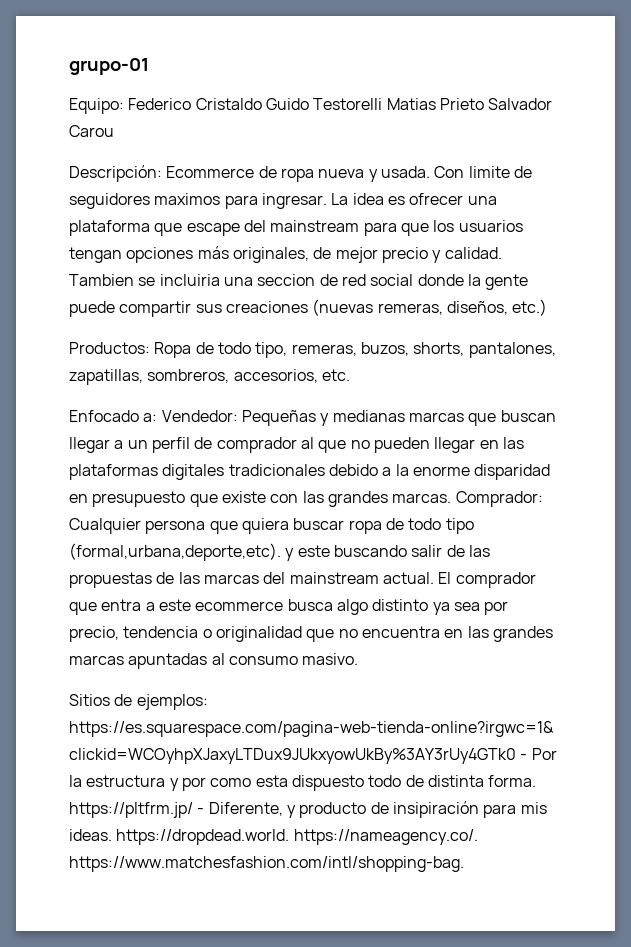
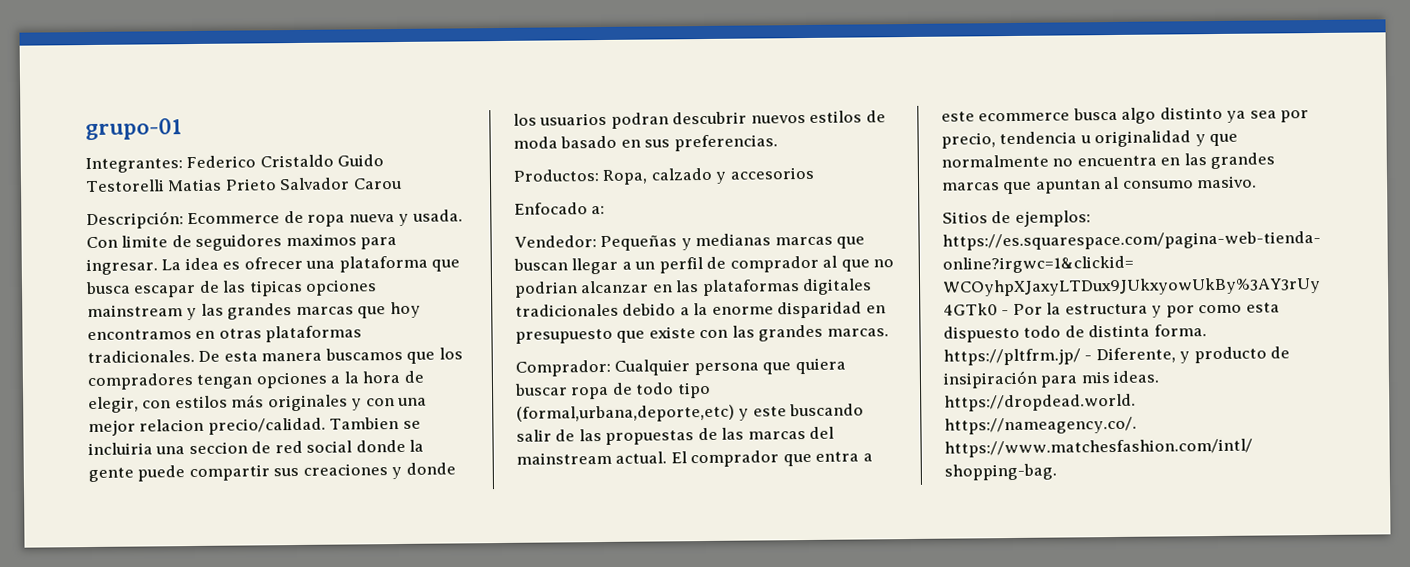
[69,98,124,114] Equipo: -> [85,157,183,174] Integrantes:
[186,220,397,236] escape del mainstream para -> [85,279,378,298] [87,301,421,321] [87,325,363,343] [87,347,403,364] busca escapar de las tipicas opciones mainstream y las grandes marcas que hoy encontramos en otras plataformas tradicionales. De esta manera buscamos
[458,220,523,232] usuarios -> [87,373,194,391] compradores
[197,246,502,263] más originales, de mejor precio y calidad. -> [330,370,424,384] [88,394,428,414] [88,417,326,437] a la hora de elegir, con estilos más originales y con una mejor relacion precio/calidad.
[312,299,548,316] [69,342,556,358] [69,369,350,385] (nuevas remeras, diseños, etc.) // Productos: Ropa de todo tipo, remeras, buzos, shorts, pantalones, zapatillas, sombreros, accesorios, etc. -> [391,462,456,480] [513,110,886,129] [513,134,778,152] [513,166,814,185] y donde los usuarios podran descubrir nuevos estilos de moda basado en sus preferencias. // Productos: Ropa, calzado y accesorios
(158, 417) none -> (606, 210) //
[373,437,476,453] pueden llegar -> [514,280,650,298] podrian alcanzar
(452, 498) none -> (889, 332) //
[69,543,281,561] (formal,urbana,deporte,etc). -> [516,404,735,423] (formal,urbana,deporte,etc)
[202,626,335,642] o originalidad que -> [1079,130,1239,148] [941,154,1049,168] u originalidad y que normalmente
[128,653,208,669] apuntadas -> [1003,179,1101,195] que apuntan

